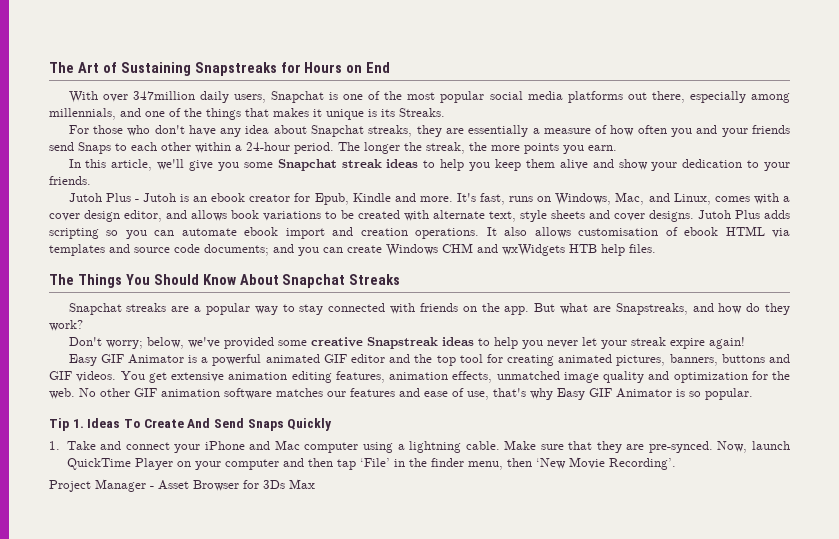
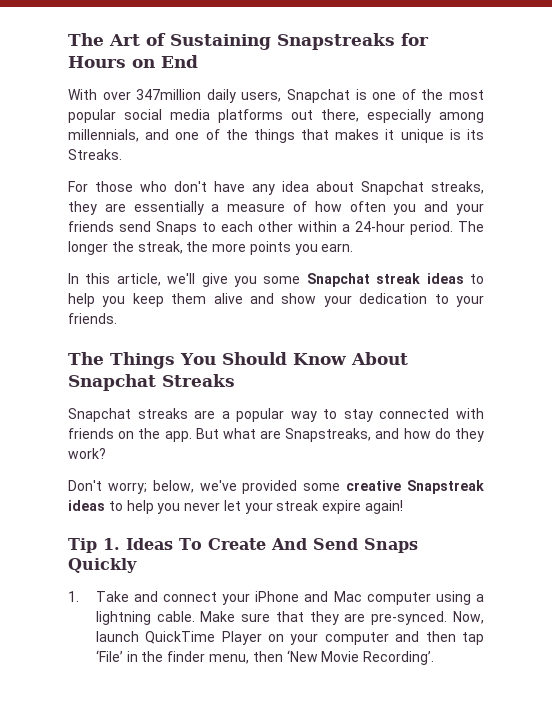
[68,192,790,205] [49,210,790,222] [49,226,791,239] [49,243,656,256] // Jutoh Plus - Jutoh is an ebook creator for Epub, Kindle and more. It's fast, runs on Windows, Mac, and Linux, comes with a cover design editor, and allows book variations to be created with alternate text, style sheets and cover designs. Jutoh Plus adds scripting so you can automate ebook import and creation operations. It also allows customisation of ebook HTML via templates and source code documents; and you can create Windows CHM and wxWidgets HTB help files. -> (117, 318) none
[68,354,790,366] [49,371,790,383] [49,388,753,400] // Easy GIF Animator is a powerful animated GIF editor and the top tool for creating animated pictures, banners, buttons and GIF videos. You get extensive animation editing features, animation effects, unmatched image quality and optimization for the web. No other GIF animation software matches our features and ease of use, that's why Easy GIF Animator is so popular. -> (404, 507) none
[49,479,315,492] // Project Manager - Asset Browser for 3Ds Max -> (435, 658) none

